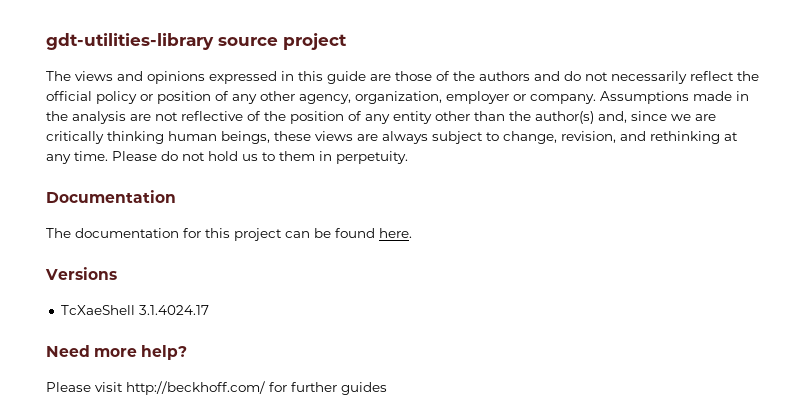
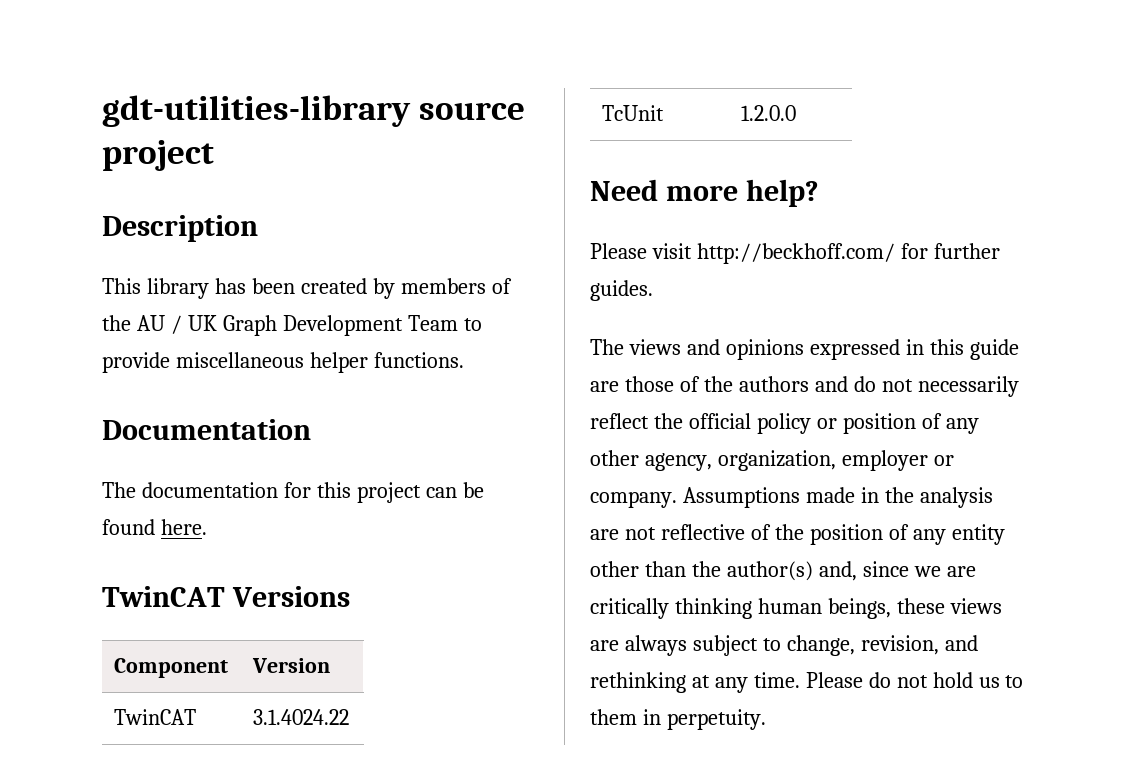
(347, 41) none -> [102,215,258,242] [102,278,512,299] [102,315,482,336] [102,352,464,373] [102,419,311,440] [102,482,484,503] [102,519,207,535] [102,586,350,607] [114,658,229,678] [252,658,331,673] [114,709,197,725] [253,709,350,725] [602,105,665,121] [741,105,797,121] [590,179,819,207] [590,243,1000,264] [590,280,653,301] // Description // This library has been created by members of the AU / UK Graph Development Team to provide miscellaneous helper functions. // Documentation // The documentation for this project can be found here. // TwinCAT Versions // Component | Version // TwinCAT | 3.1.4024.22 // TcUnit | 1.2.0.0 // Need more help? // Please visit http://beckhoff.com/ for further guides.
[46,190,176,203] [46,228,412,241] [45,267,117,280] [60,305,209,315] [46,345,188,360] [46,381,387,395] // Documentation // The documentation for this project can be found here. // Versions // TcXaeShell 3.1.4024.17 // Need more help? // Please visit http://beckhoff.com/ for further guides -> (766, 719) none

